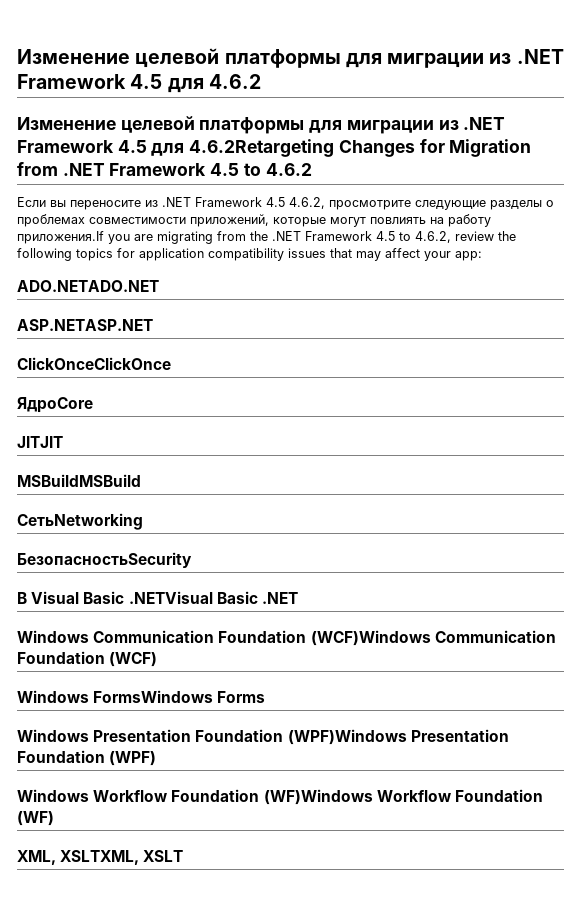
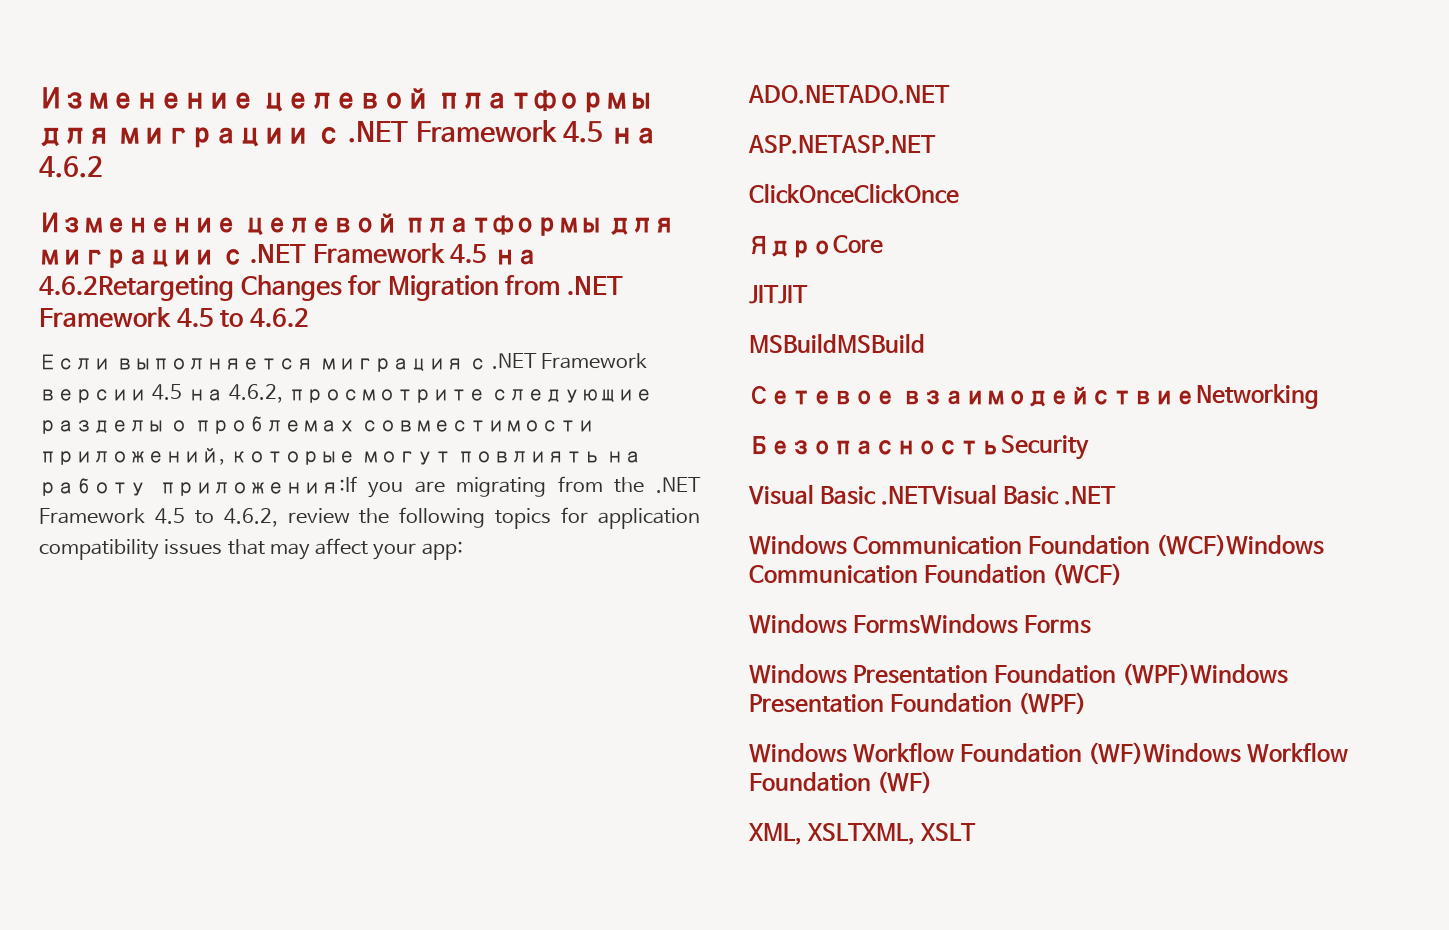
[17,48,564,68] [17,74,204,93] Изменение целевой платформы для миграции из .NET Framework 4.5 для -> [39,87,654,113] [39,120,658,148] Изменение целевой платформы для миграции с .NET Framework 4.5 на
[438,117,506,130] [17,140,185,156] из .NET Framework 4.5 для -> [221,243,539,265] с .NET Framework 4.5 на
[50,197,285,210] вы переносите из .NET Framework 4.5 -> [116,353,648,372] [39,384,224,403] выполняется миграция с .NET Framework версии 4.5 на
[17,231,104,244] приложения.If -> [158,476,357,496] приложения:If
[17,513,143,530] СетьNetworking -> [749,384,1320,409] Сетевое взаимодействиеNetworking
[17,592,27,604] В -> (1089, 447) none

